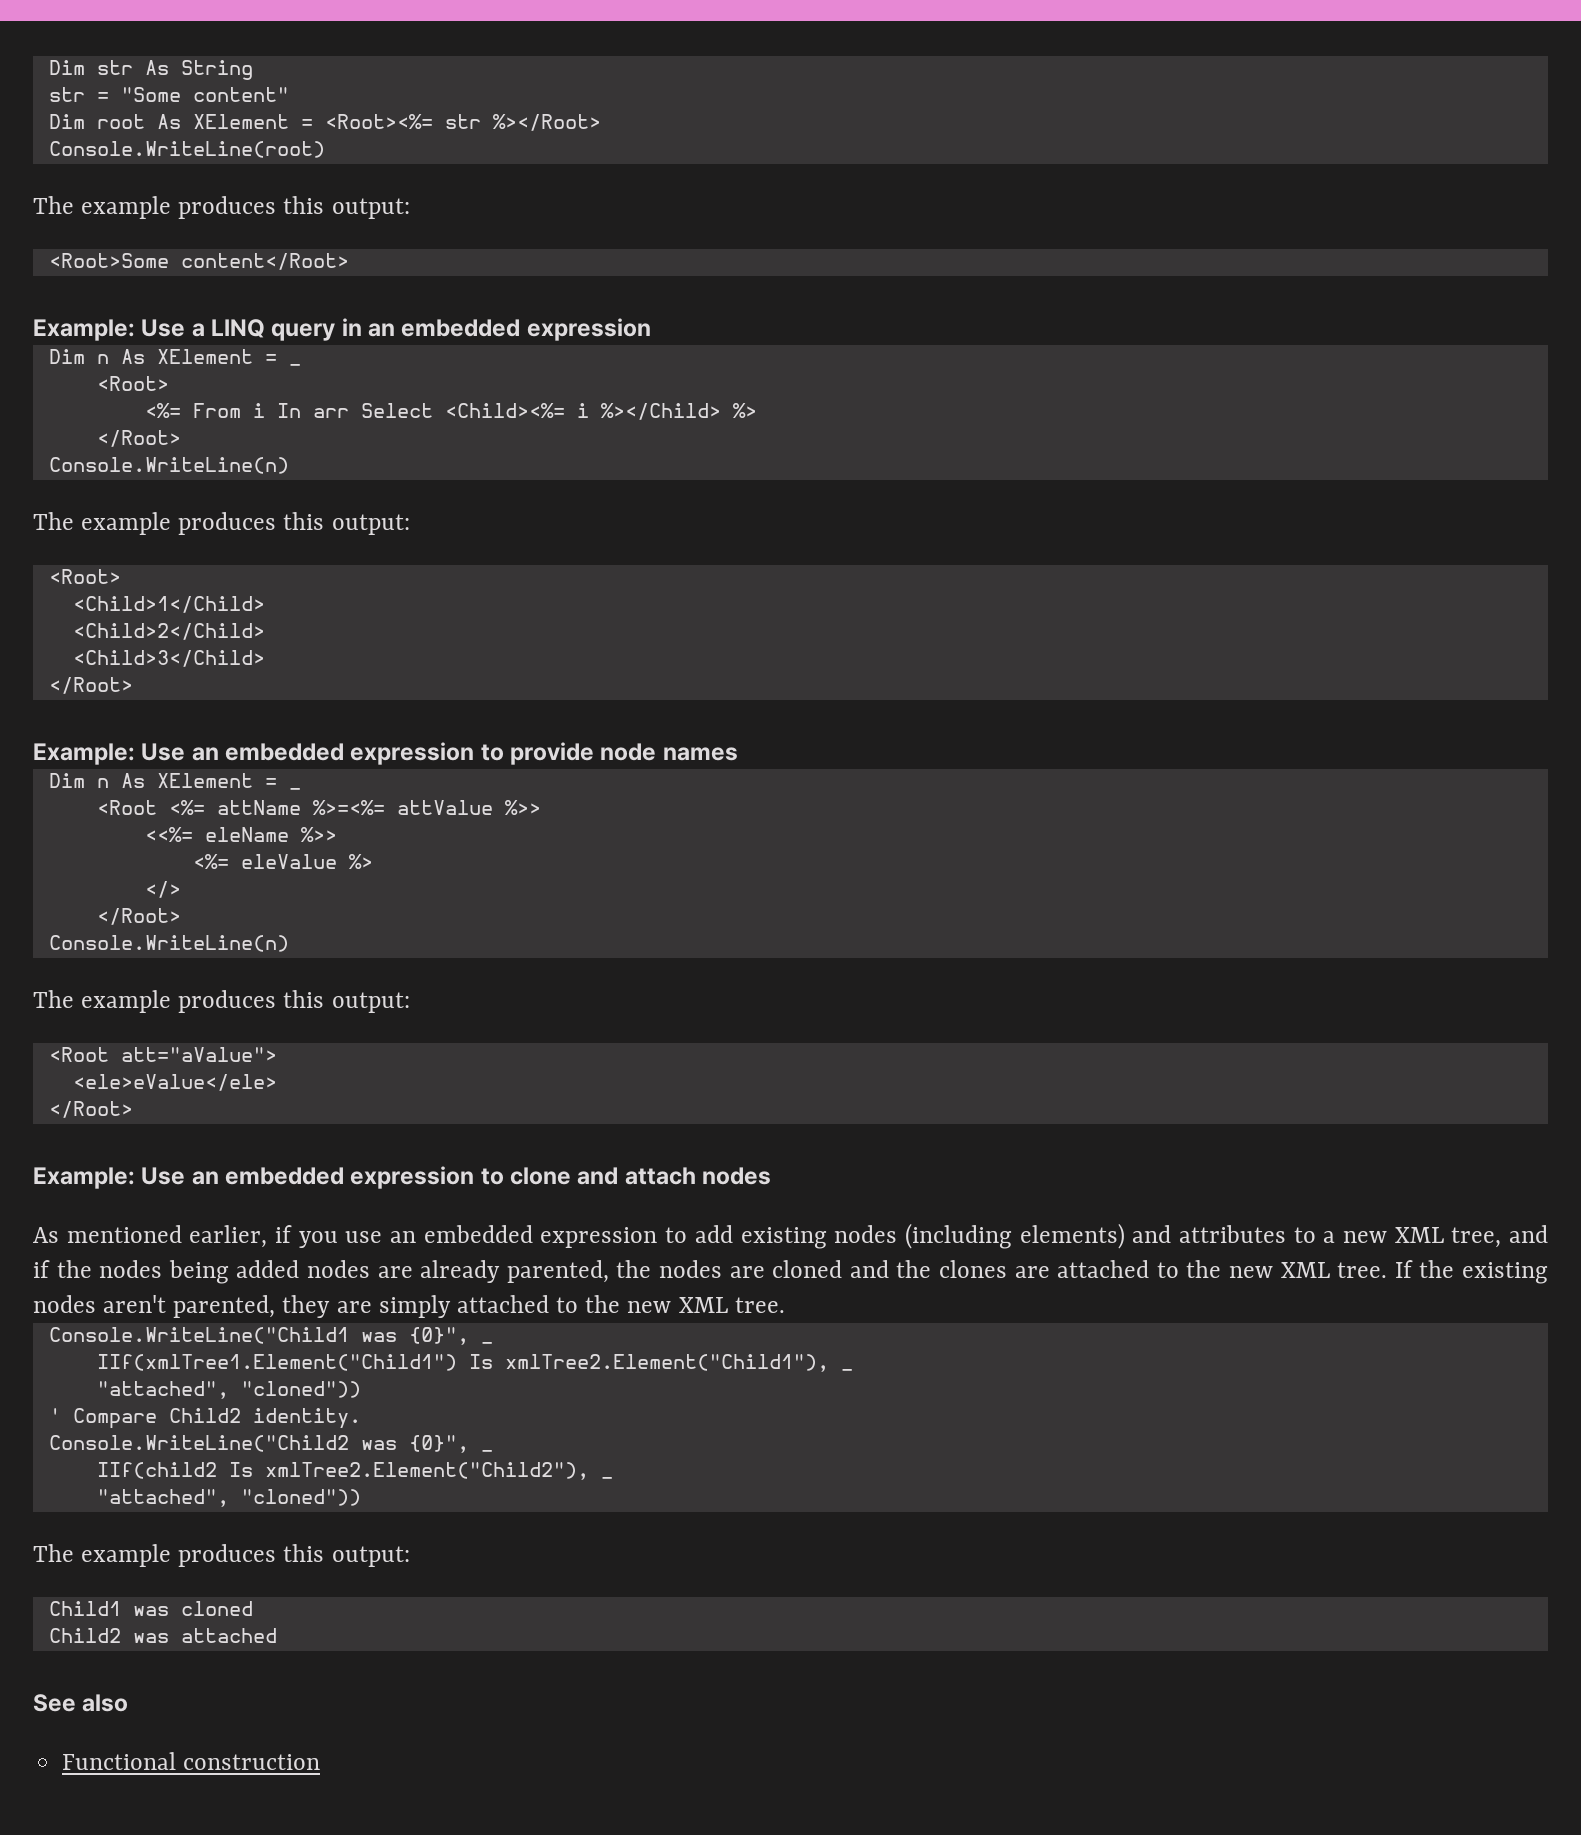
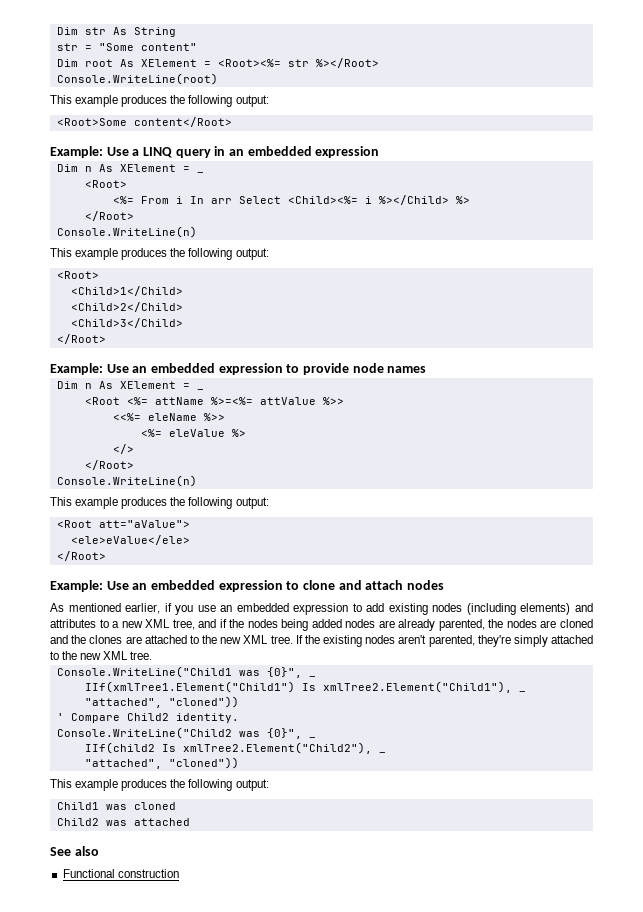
[33,196,325,219] The example produces this -> [50,95,233,107] This example produces the following
[33,512,325,535] The example produces this -> [50,248,233,260] This example produces the following
[33,990,325,1013] The example produces this -> [50,497,233,509] This example produces the following
[282,1295,372,1318] they are -> [477,635,511,647] they're
[33,1544,325,1567] The example produces this -> [50,779,233,791] This example produces the following

